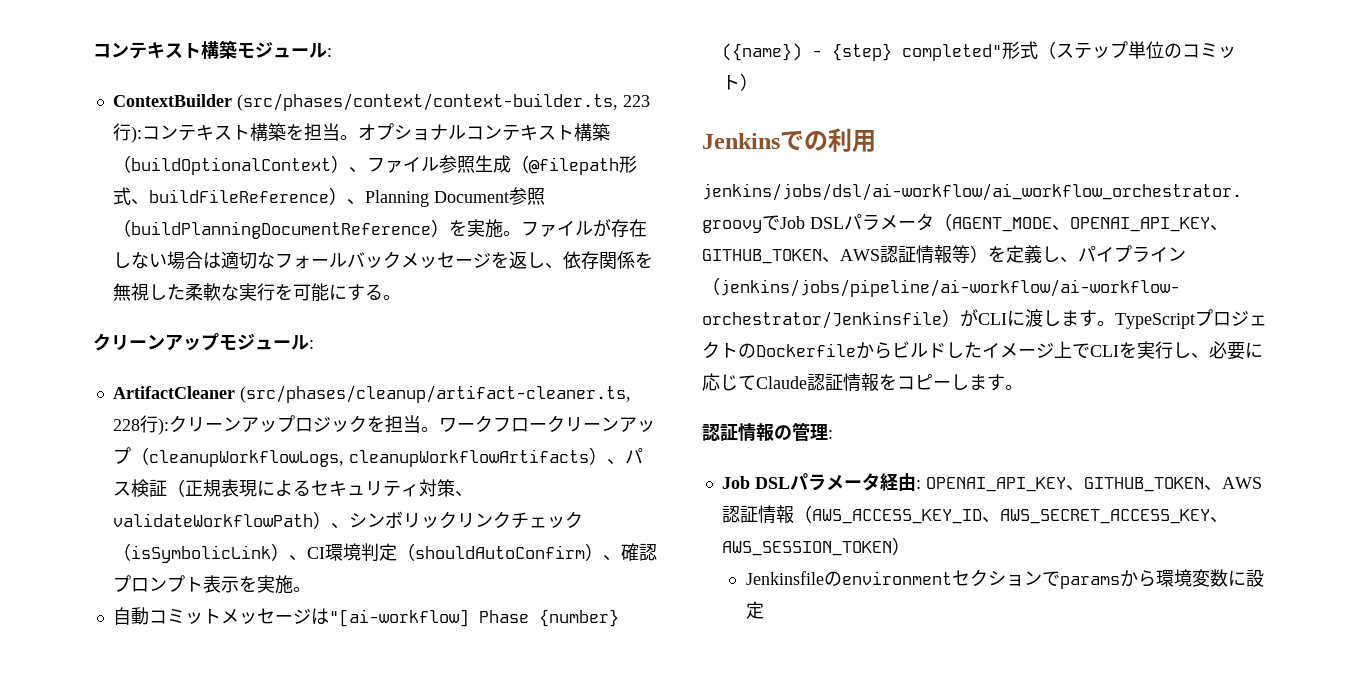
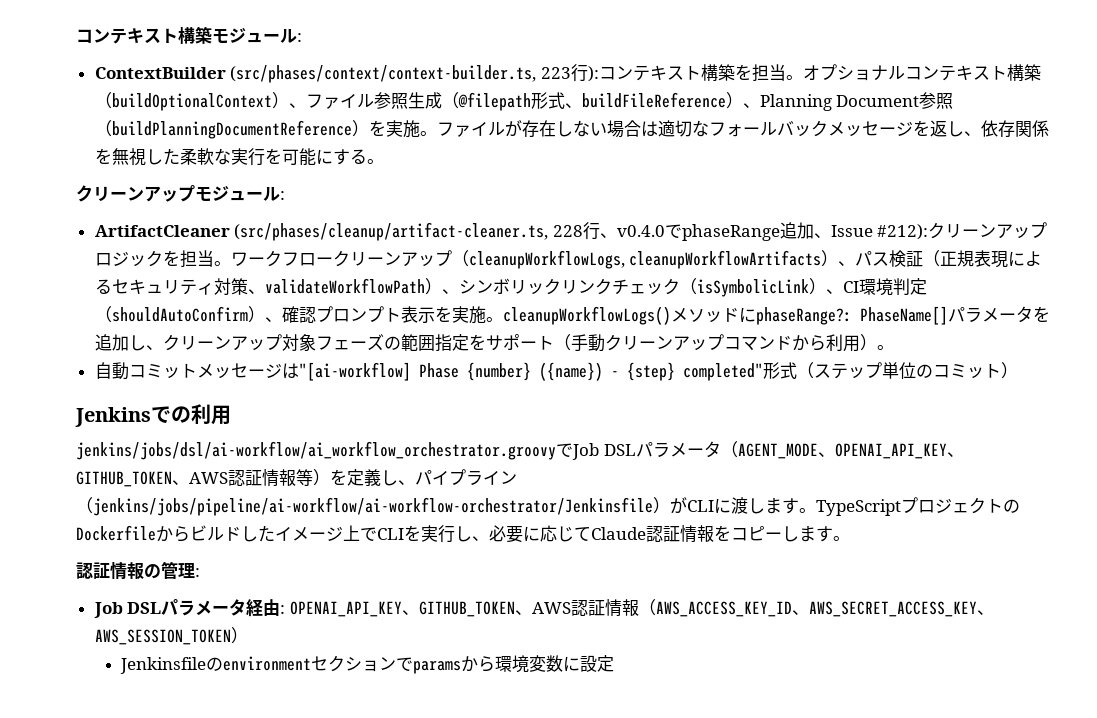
[157,418,169,435] ): -> [599,222,929,241] 、v0.4.0でphaseRange追加、Issue #212):
(311, 589) none -> [502,306,1050,325] [94,334,894,352] cleanupWorkflowLogs()メソッドにphaseRange?: PhaseName[]パラメータを追加し、クリーンアップ対象フェーズの範囲指定をサポート（手動クリーンアップコマンドから利用）。

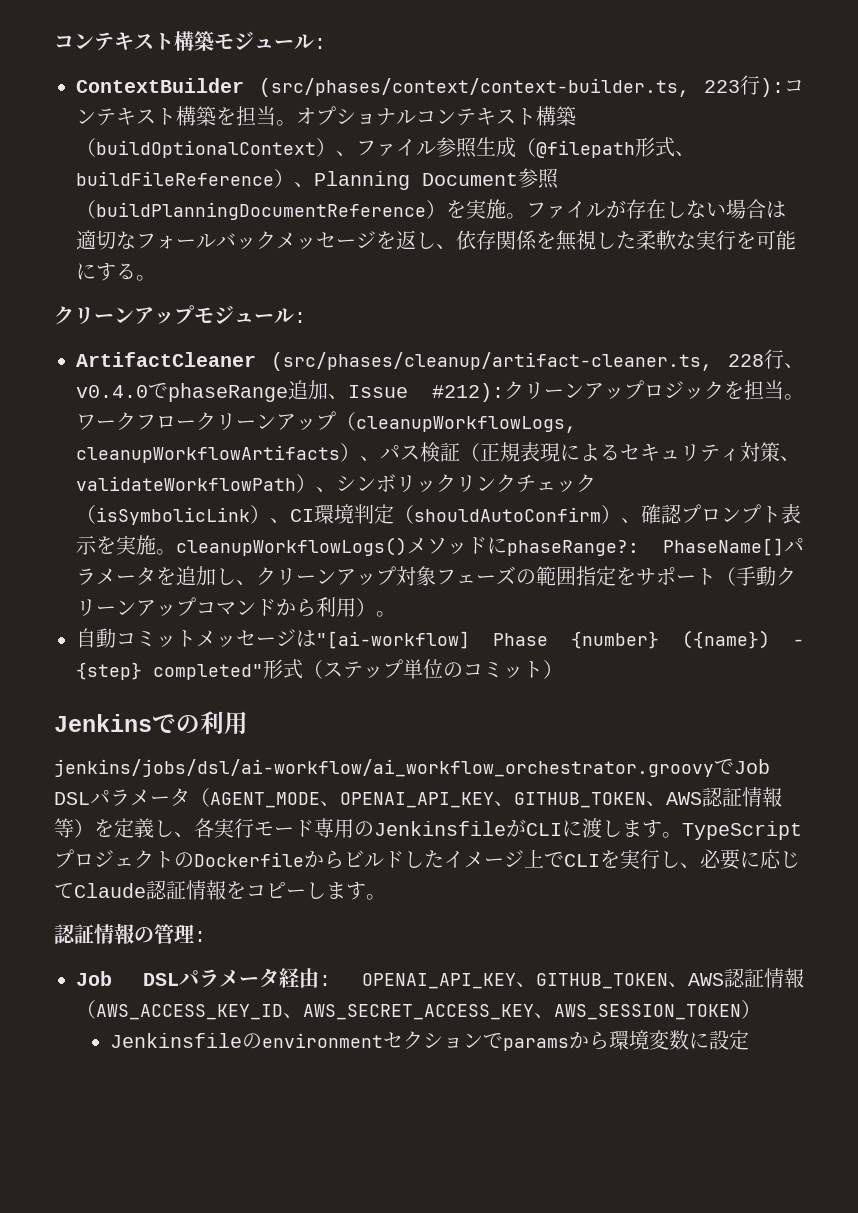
[415,469,517,486] [76,497,670,516] パイプライン（jenkins/jobs/pipeline/ai-workflow/ai-workflow-orchestrator/Jenkinsfile） -> [194,818,506,838] 各実行モード専用のJenkinsfile

